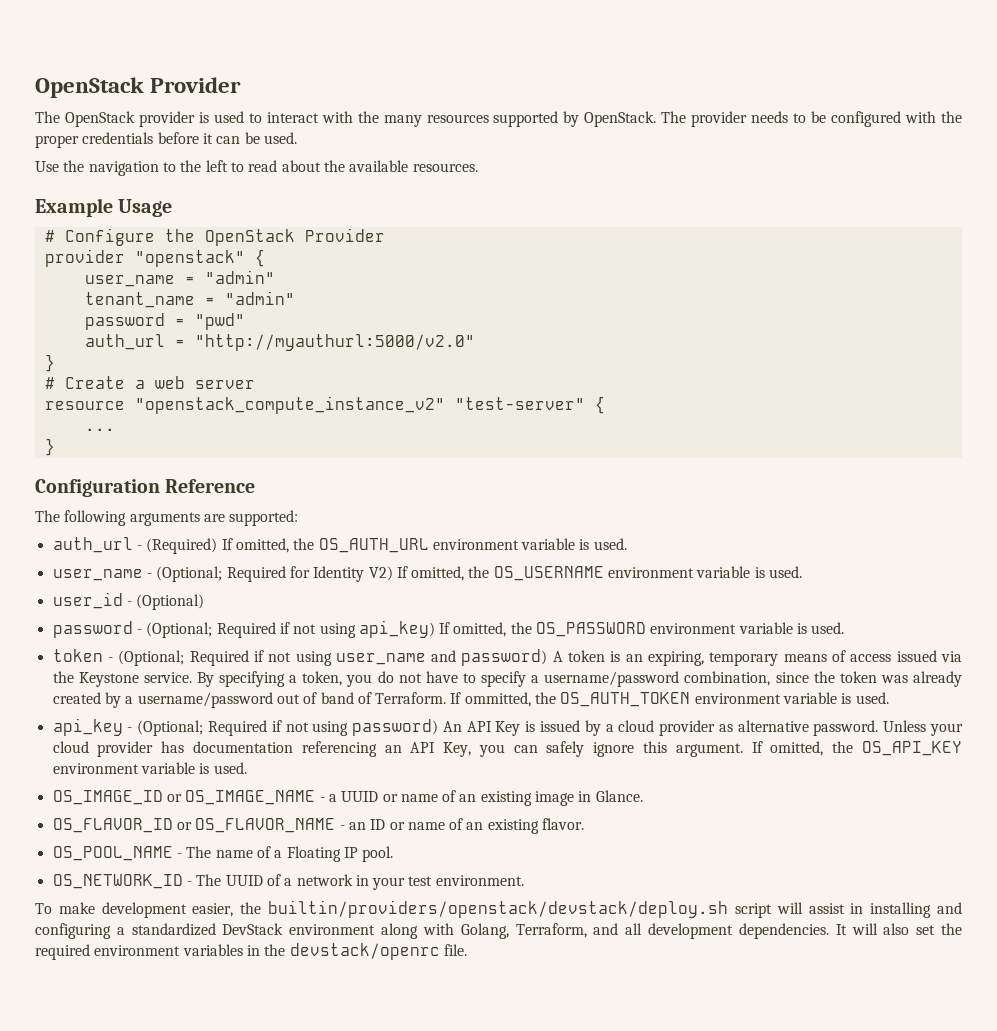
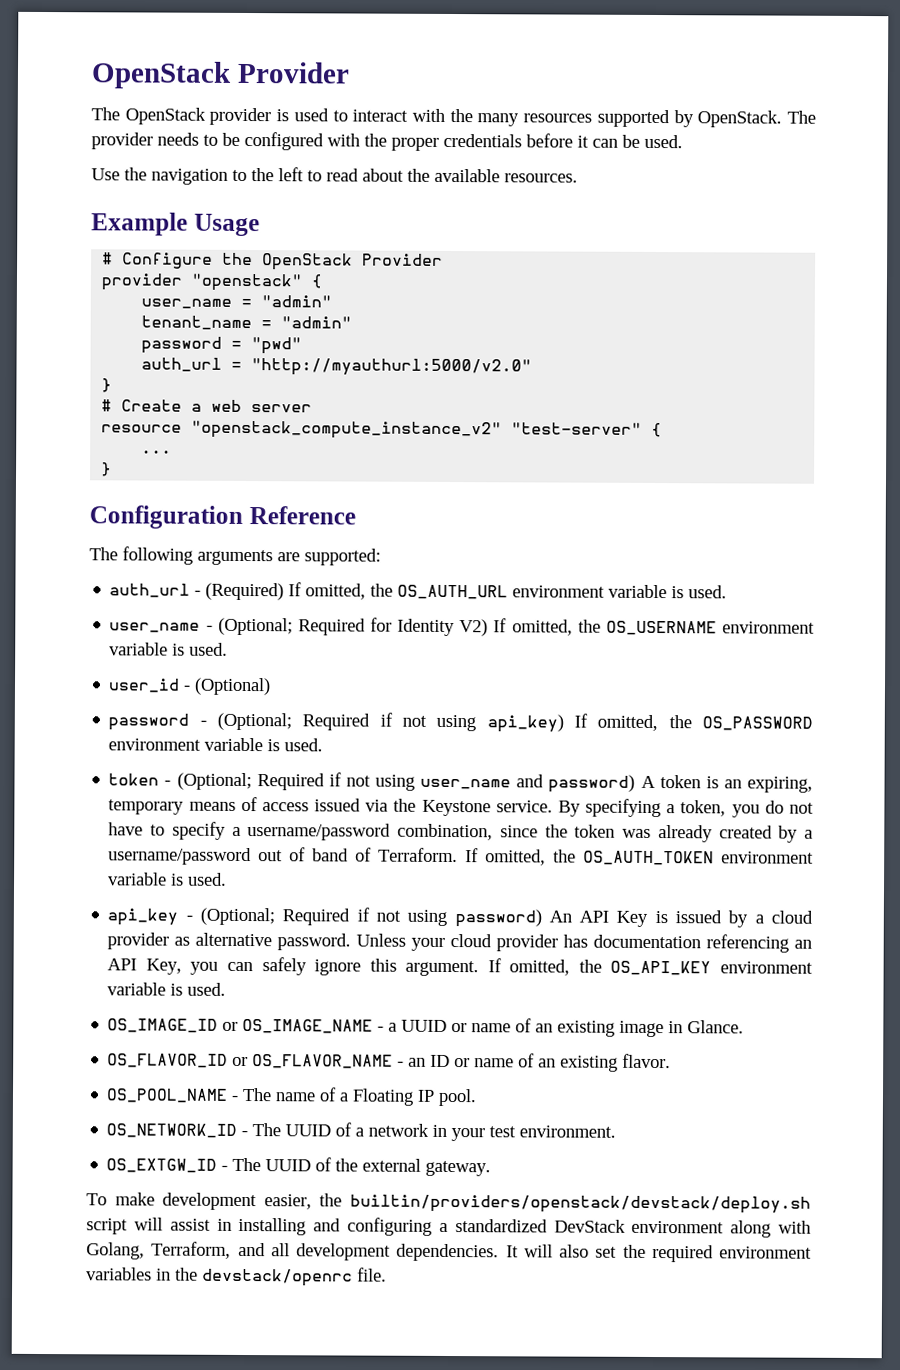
[464,692,531,707] ommitted, -> [485,849,547,866] omitted,
(524, 880) none -> [106,1157,492,1177] // OS_EXTGW_ID - The UUID of the external gateway.

